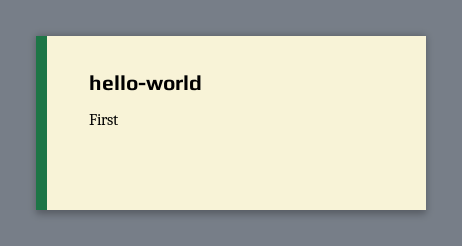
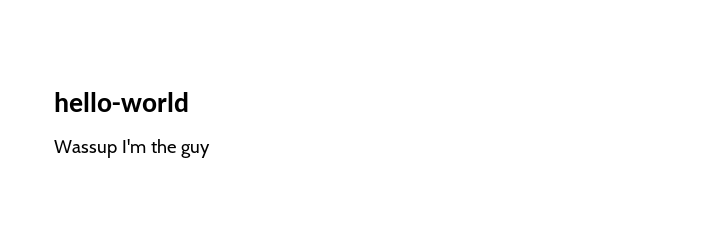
[89,114,119,125] First -> [54,139,210,158] Wassup I'm the guy

